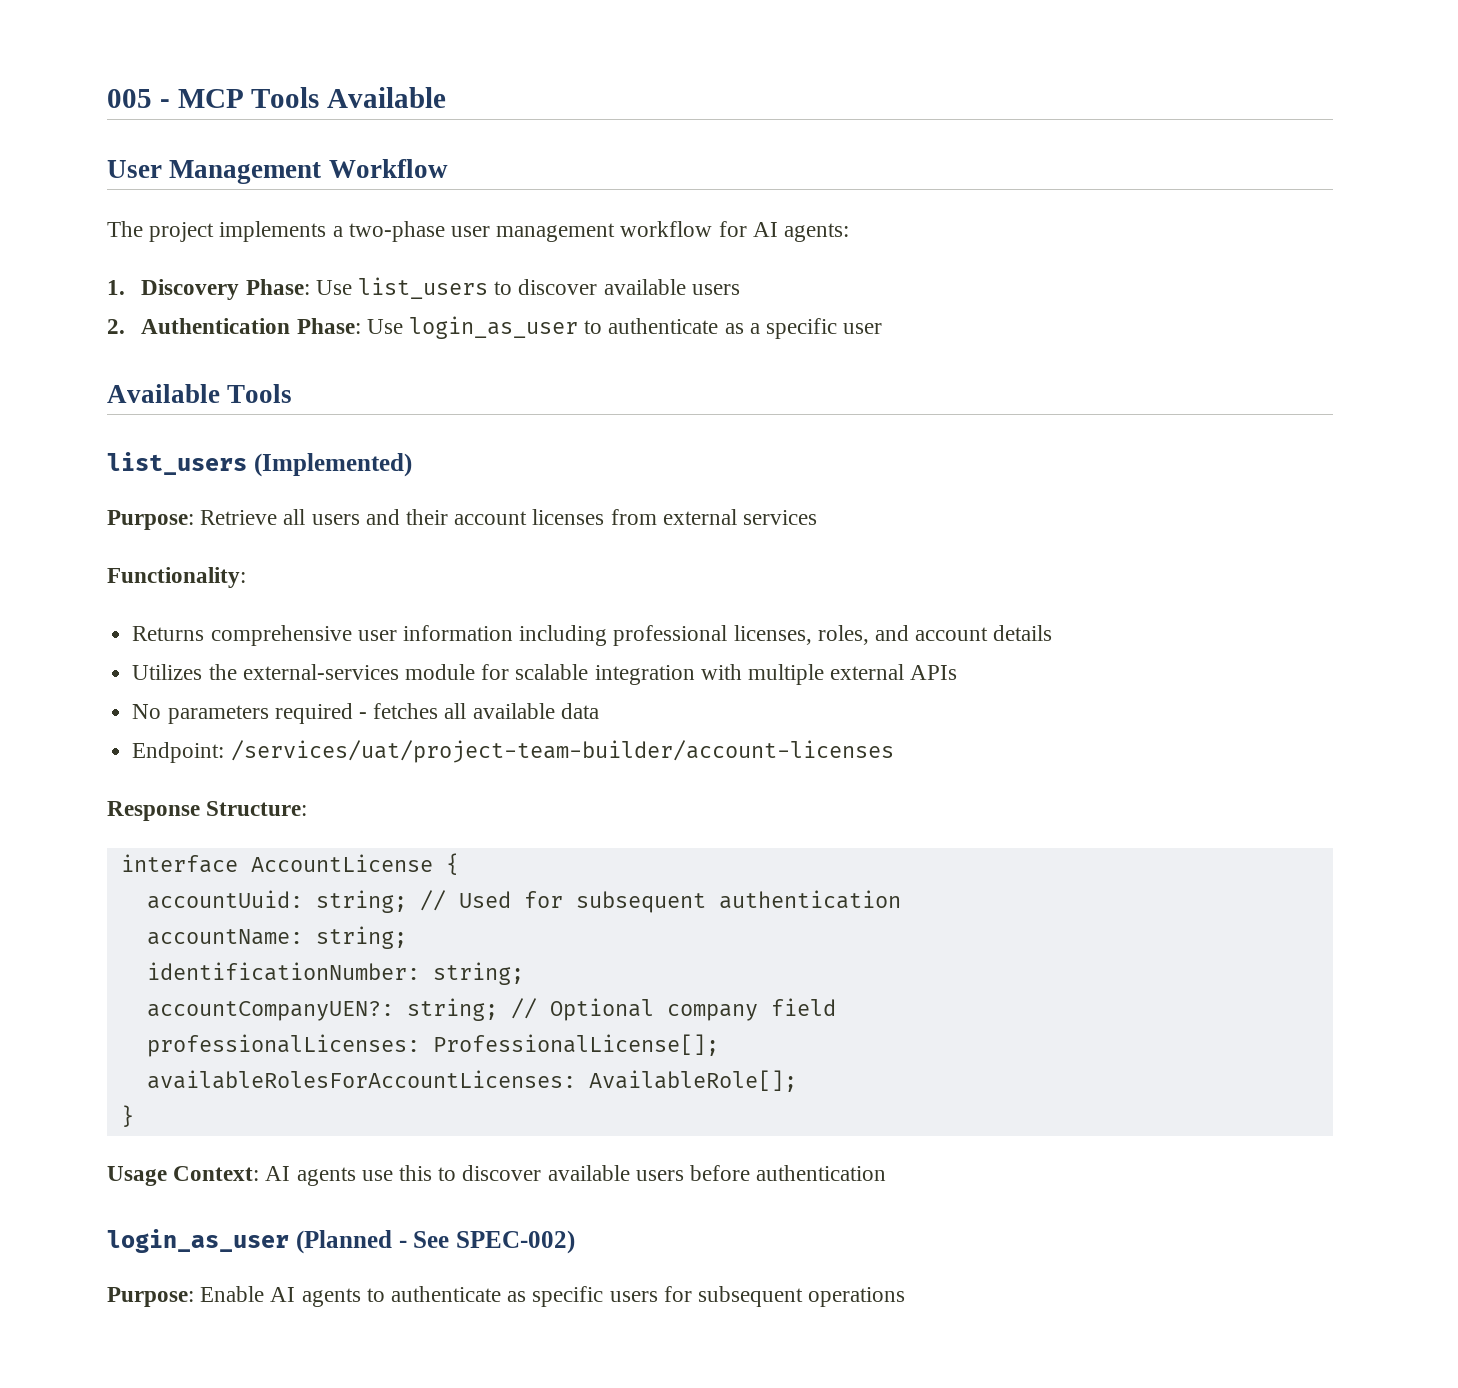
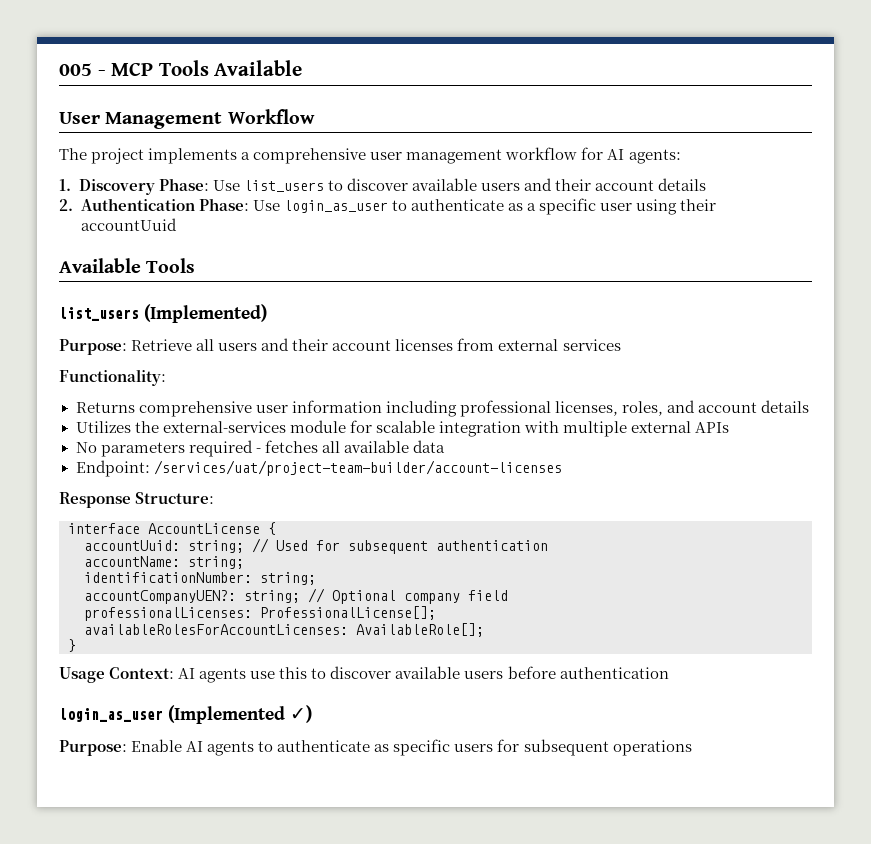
[348,221,445,242] two-phase -> [253,148,367,164] comprehensive
(740, 289) none -> [523,178,707,191] and their account details
(883, 328) none -> [636,199,717,215] [80,218,177,231] using their accountUuid
[295,1230,575,1254] (Planned - See SPEC-002) -> [168,705,312,724] (Implemented ✓)

